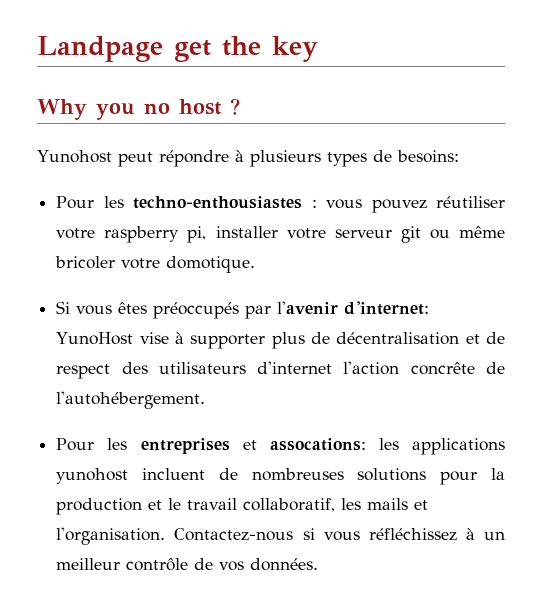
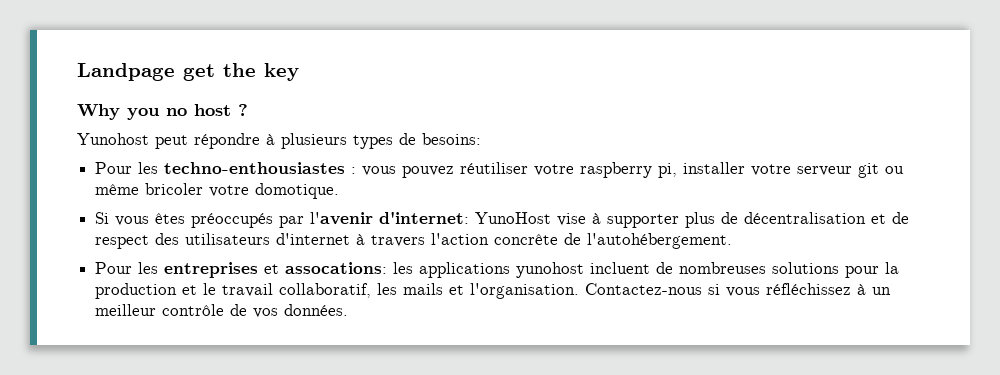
(333, 367) none -> [356,234,426,247] à travers

